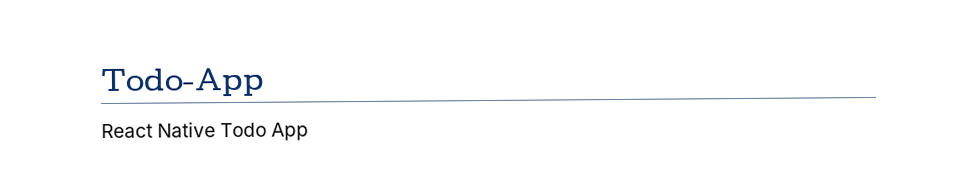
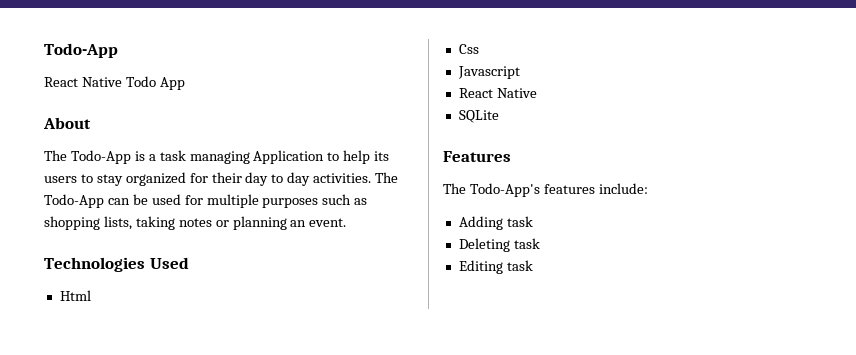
(310, 131) none -> [43,117,91,129] [44,150,390,164] [44,172,399,186] [44,194,368,208] [44,216,347,230] [44,257,189,272] [59,290,91,301] [458,44,479,54] [457,66,520,79] [458,88,537,98] [458,110,499,123] [443,151,511,162] [443,183,648,197] [458,216,533,230] [458,238,540,252] [458,260,533,274] // About // The Todo-App is a task managing Application to help its users to stay organized for their day to day activities. The Todo-App can be used for multiple purposes such as shopping lists, taking notes or planning an event. // Technologies Used // Html // Css // Javascript // React Native // SQLite // Features // The Todo-App's features include: // Adding task // Deleting task // Editing task

